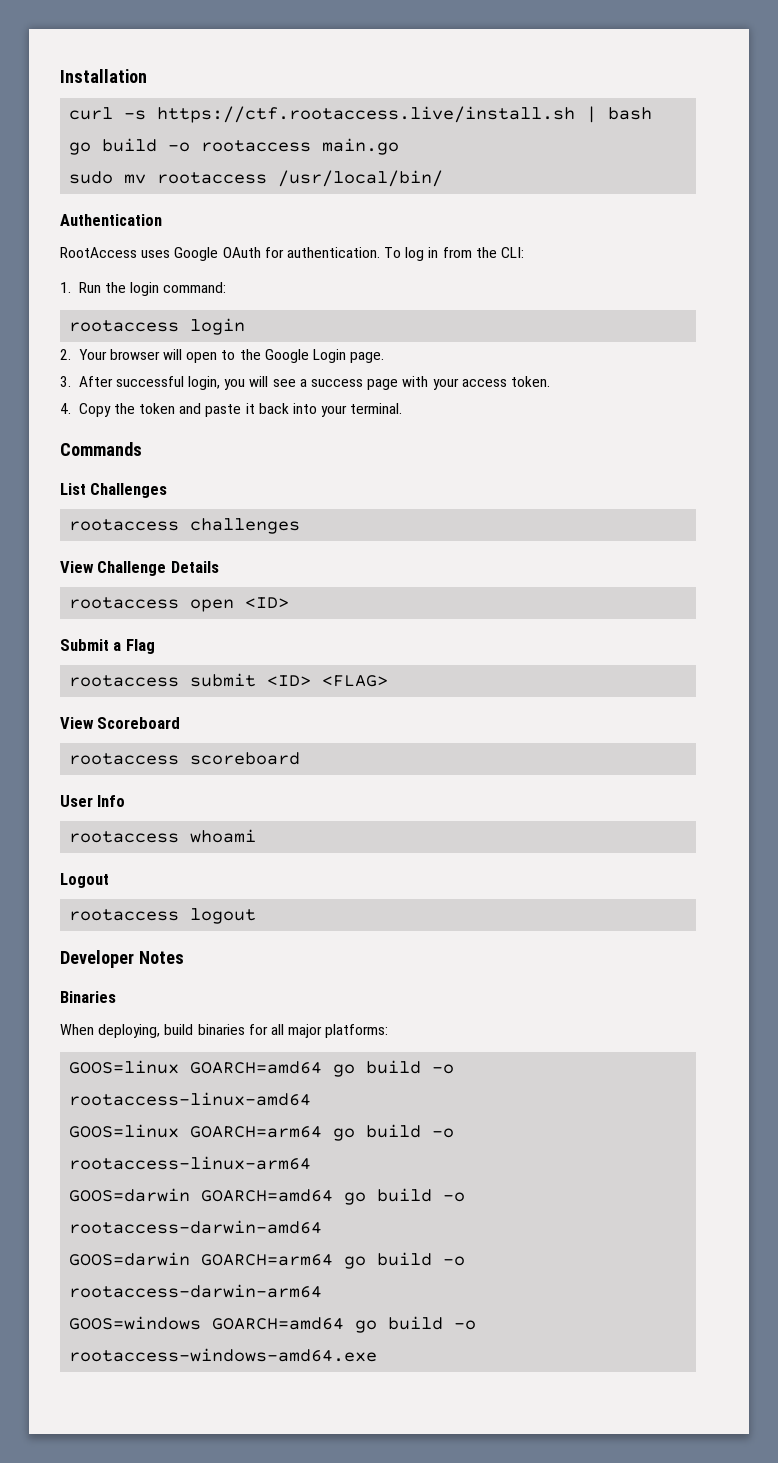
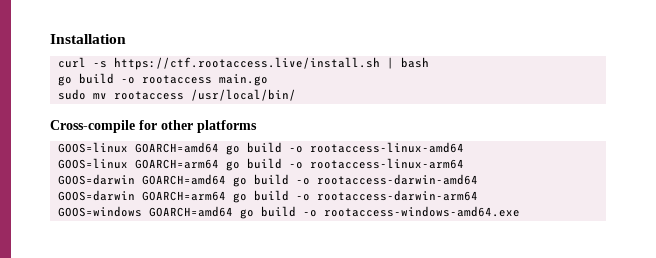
[60,214,162,226] [60,247,525,261] [60,282,227,296] [69,318,246,335] [60,349,385,363] [60,376,550,390] [60,403,403,417] [60,442,142,456] [60,483,168,498] [69,518,301,534] [60,561,219,576] [69,597,290,612] [60,639,155,654] [69,673,389,687] [60,717,181,729] [69,752,301,765] [60,795,126,807] [69,829,257,843] [60,873,109,888] [69,908,257,924] [60,950,184,968] [60,991,116,1003] [60,1024,389,1038] Authentication // RootAccess uses Google OAuth for authentication. To log in from the CLI: // 1. Run the login command: // rootaccess login // 2. Your browser will open to the Google Login page. // 3. After successful login, you will see a success page with your access token. // 4. Copy the token and paste it back into your terminal. // Commands // List Challenges // rootaccess challenges // View Challenge Details // rootaccess open <ID> // Submit a Flag // rootaccess submit <ID> <FLAG> // View Scoreboard // rootaccess scoreboard // User Info // rootaccess whoami // Logout // rootaccess logout // Developer Notes // Binaries // When deploying, build binaries for all major platforms: -> [50,120,257,133] Cross-compile for other platforms

